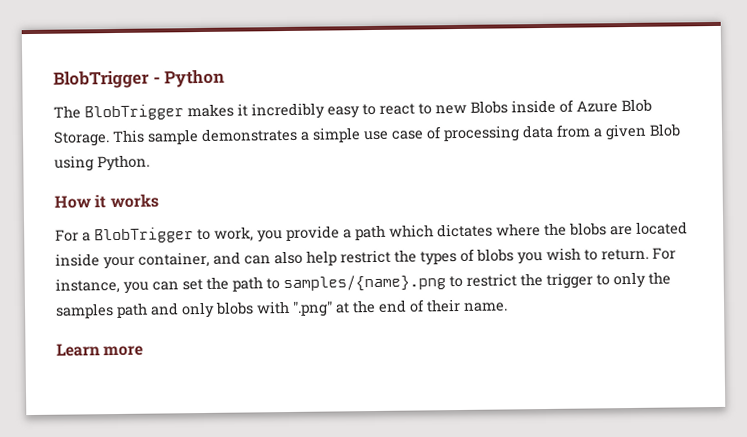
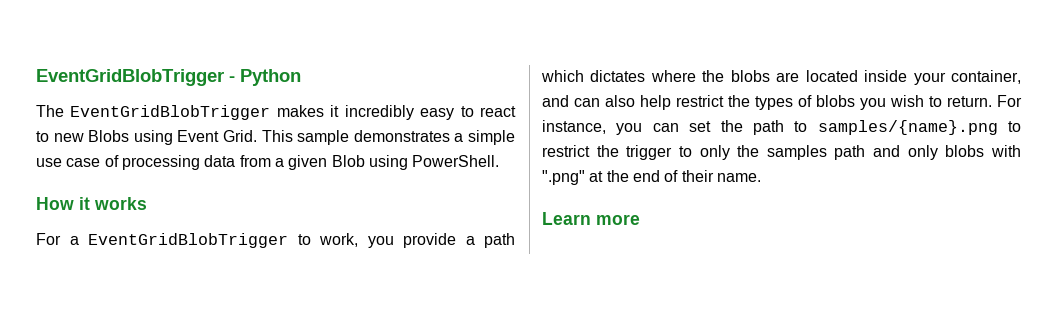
[53,70,150,89] BlobTrigger -> [36,69,224,86] EventGridBlobTrigger
[84,104,184,121] BlobTrigger -> [70,105,271,120] EventGridBlobTrigger
[511,98,652,114] [53,131,110,147] inside of Azure Blob Storage. -> [133,130,257,145] using Event Grid.
[97,154,150,172] Python. -> [412,155,500,167] PowerShell.
[94,227,194,244] BlobTrigger -> [88,233,288,248] EventGridBlobTrigger

